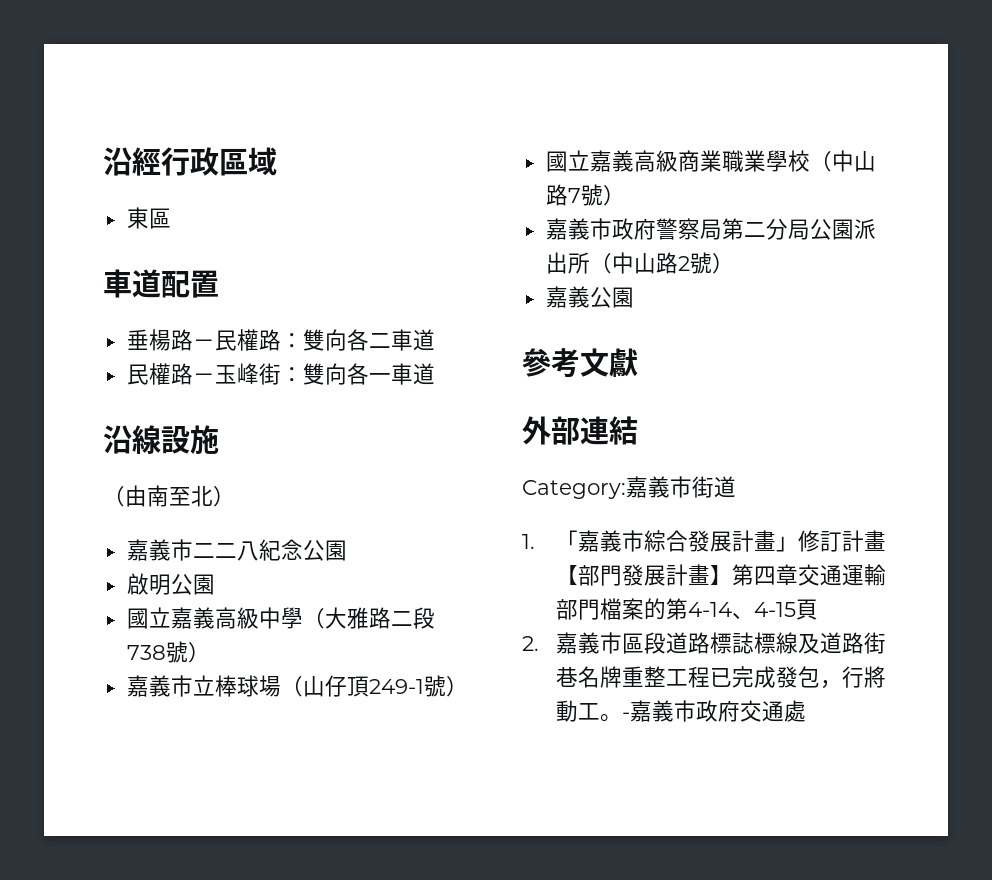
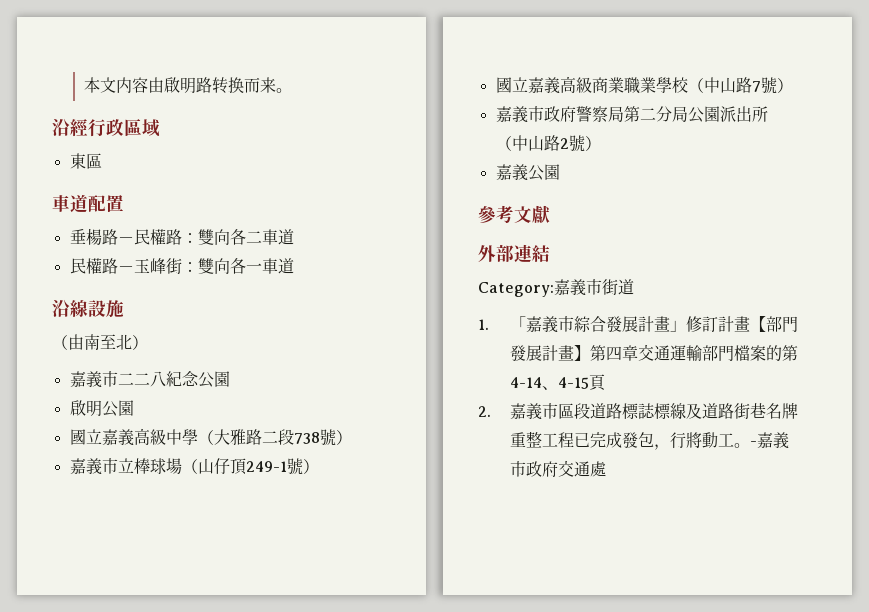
(103, 161) none -> [83,77,292,94] 本文内容由啟明路转换而来。 //

